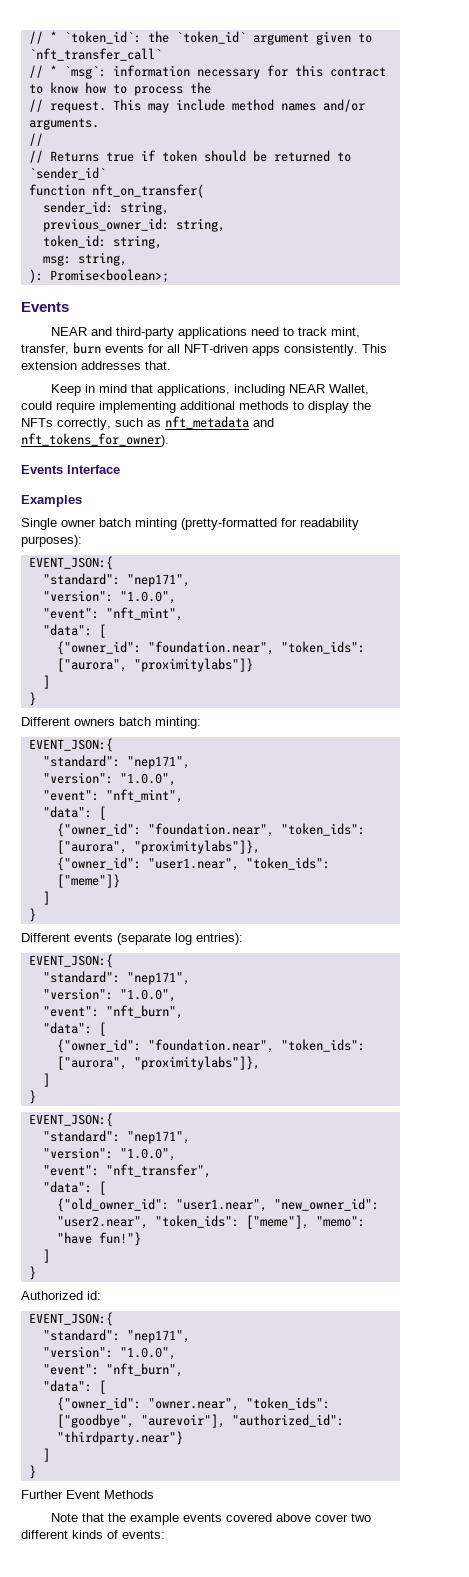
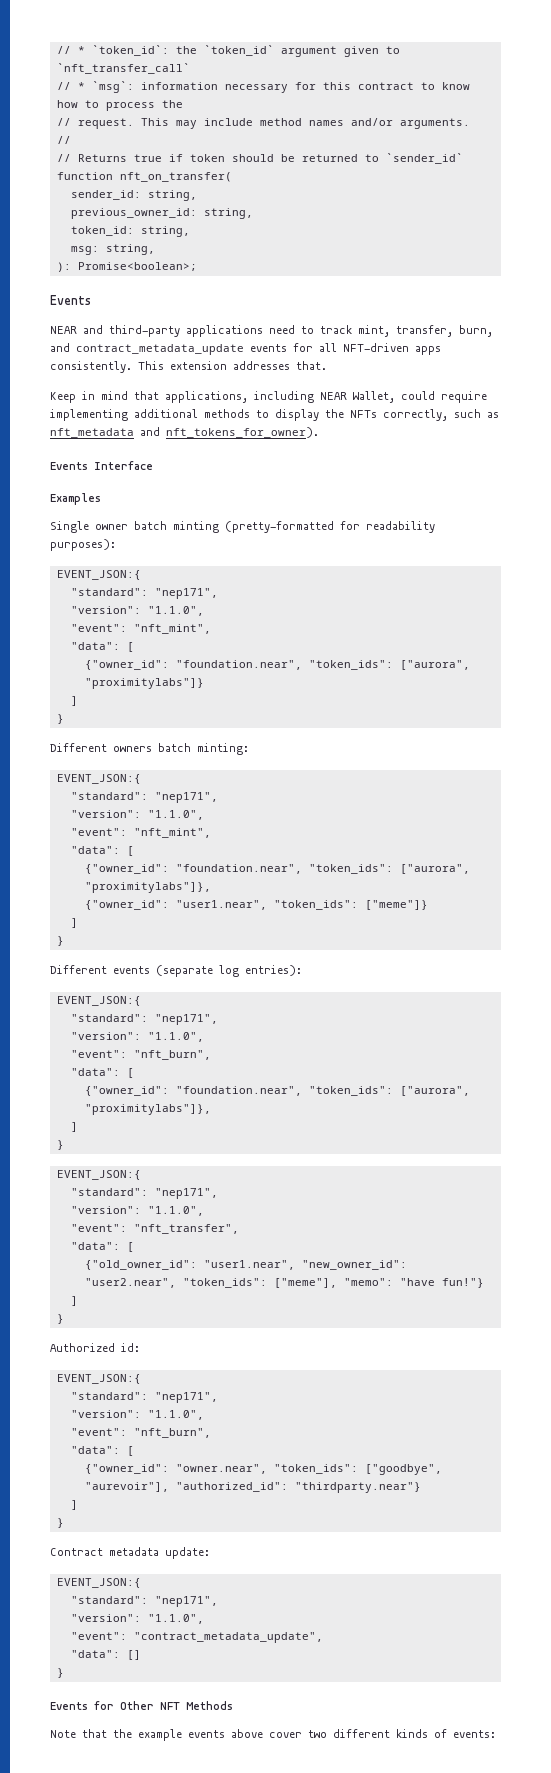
[73,342,101,354] burn -> [459,325,493,337] [50,343,244,355] burn, and contract_metadata_update
[119,591,176,604] "1.0.0", -> [147,606,204,616] "1.1.0",
[119,773,176,786] "1.0.0", -> [147,810,204,820] "1.1.0",
[119,989,176,1002] "1.0.0", -> [147,1032,204,1042] "1.1.0",
[119,1148,176,1161] "1.0.0", -> [147,1206,204,1216] "1.1.0",
[119,1347,176,1360] "1.0.0", -> [147,1410,204,1420] "1.1.0",
[21,1490,100,1499] Further Event -> [50,1547,210,1559] [56,1578,141,1588] [70,1596,218,1607] [70,1614,204,1624] [70,1632,323,1643] [70,1650,141,1660] [56,1668,64,1678] [50,1701,180,1710] Contract metadata update: // EVENT_JSON:{ // "standard": "nep171", // "version": "1.1.0", // "event": "contract_metadata_update", // "data": [] // } // Events for Other NFT
[225,1513,272,1522] covered -> (225, 1734) none

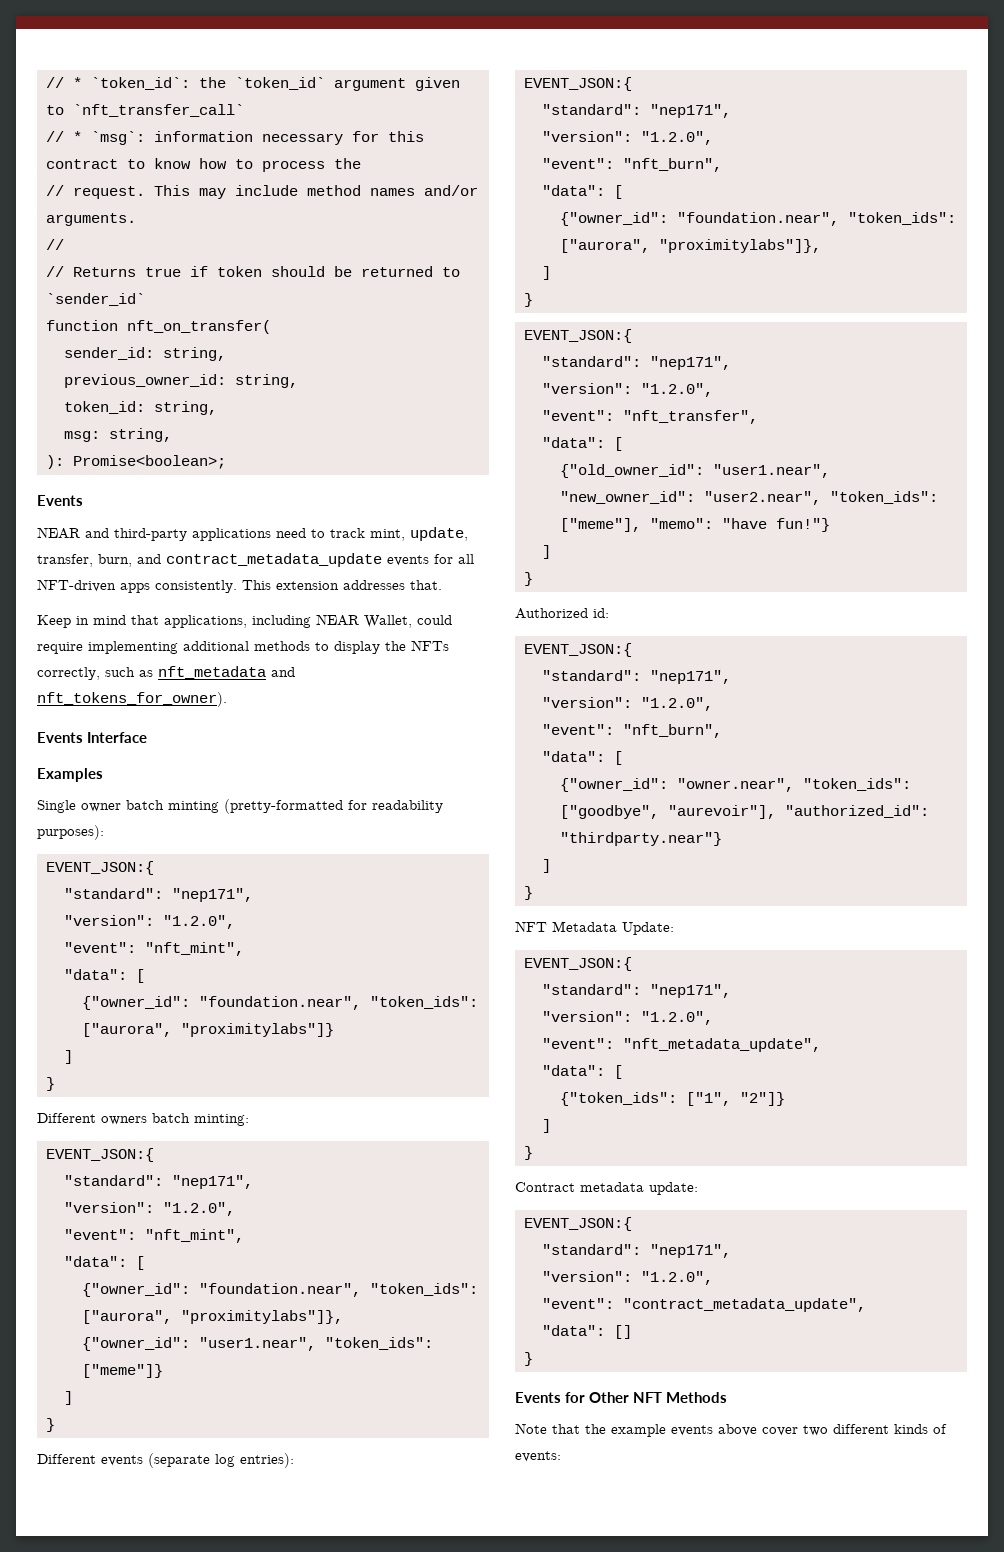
(390, 331) none -> [410,527,468,541] update,
[147,606,204,616] "1.1.0", -> [163,915,235,929] "1.2.0",
[147,810,204,820] "1.1.0", -> [163,1202,235,1216] "1.2.0",
[147,1032,204,1042] "1.1.0", -> [641,131,713,145] "1.2.0",
[147,1206,204,1216] "1.1.0", -> [641,383,713,397] "1.2.0",
[147,1410,204,1420] "1.1.0", -> [641,697,713,711] "1.2.0",
(64, 1523) none -> [515,921,674,935] [524,957,632,971] [542,984,731,998] [542,1011,713,1025] [542,1038,821,1052] [542,1065,623,1079] [560,1092,785,1106] [542,1119,551,1133] [524,1146,533,1160] // NFT Metadata Update: // EVENT_JSON:{ // "standard": "nep171", // "version": "1.2.0", // "event": "nft_metadata_update", // "data": [ // {"token_ids": ["1", "2"]} // ] // }
[147,1614,204,1624] "1.1.0", -> [641,1271,713,1285] "1.2.0",

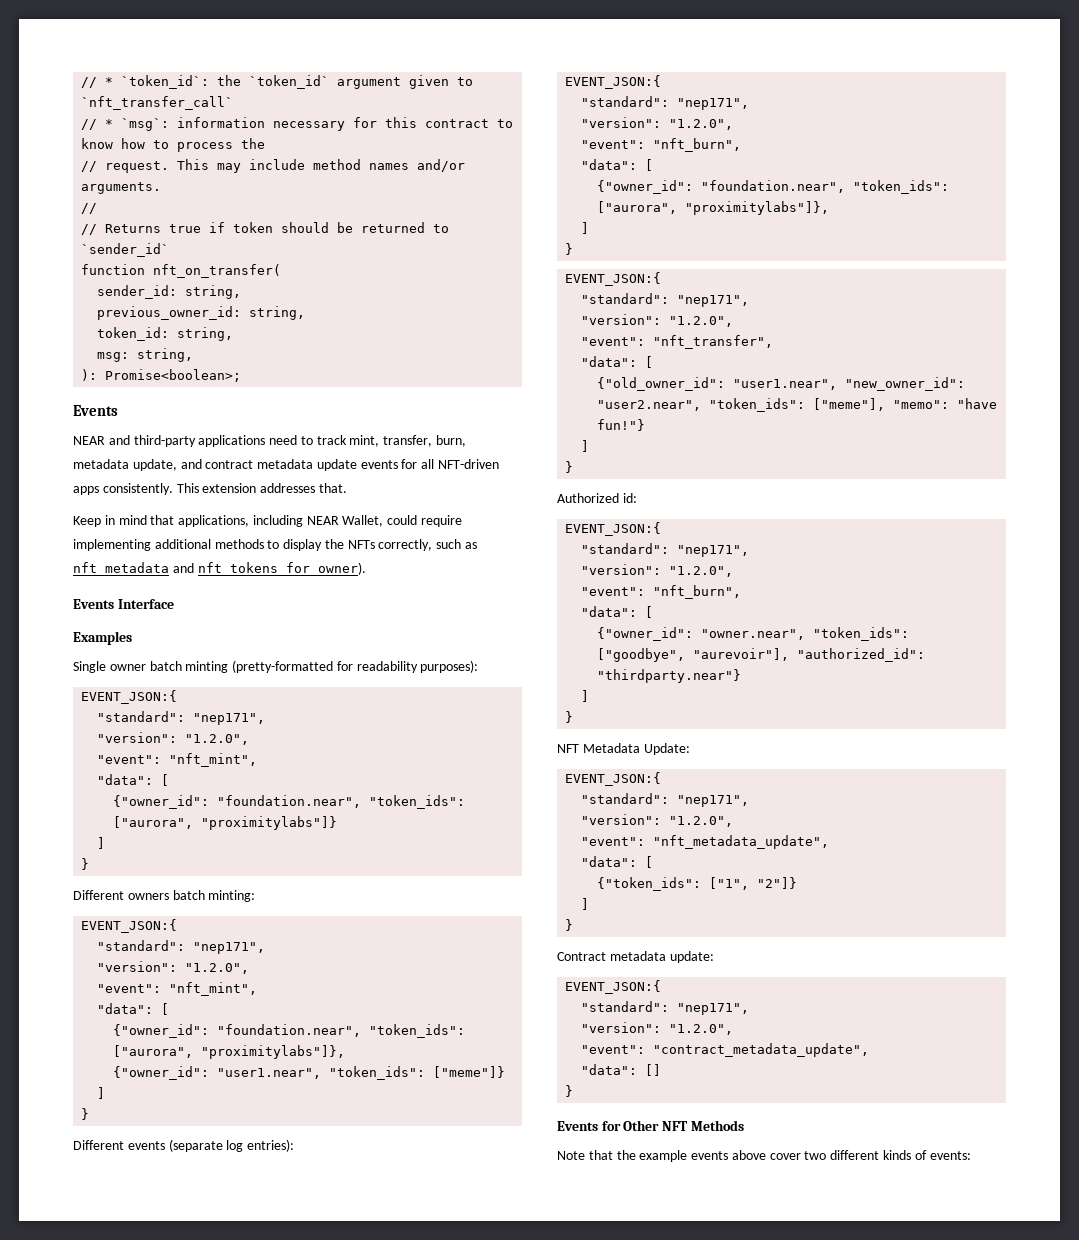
[410,527,468,541] update, -> (380, 441) none
[137,553,382,567] and contract_metadata_update -> [73,459,357,471] metadata update, and contract metadata update

